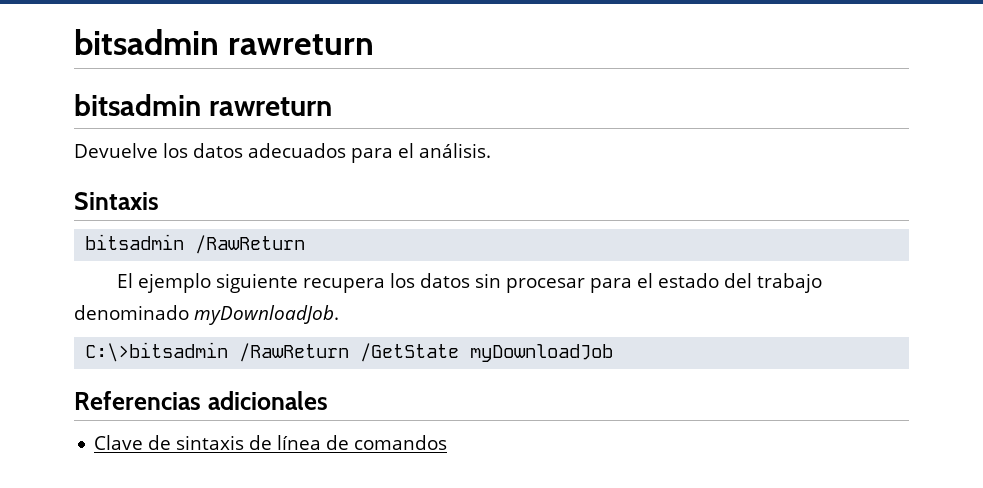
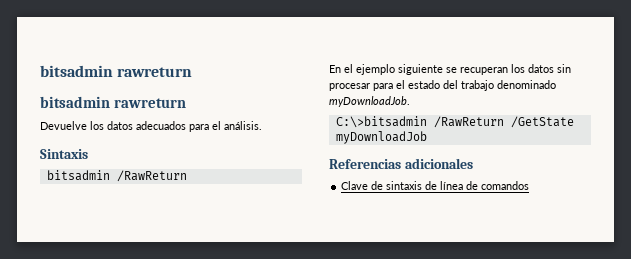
[116,273,385,293] El ejemplo siguiente recupera -> [329,64,508,75] En el ejemplo siguiente se recuperan

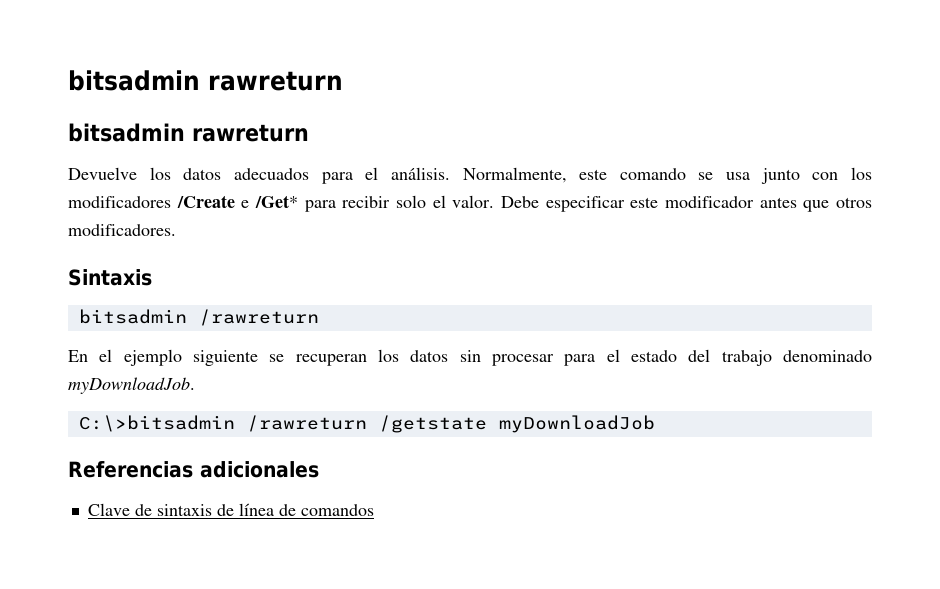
(262, 125) none -> [462,167,872,184] [68,195,872,212] [68,224,176,236] Normalmente, este comando se usa junto con los modificadores /Create e /Get* para recibir solo el valor. Debe especificar este modificador antes que otros modificadores.
[116,170,187,182] /RawReturn -> [198,309,319,326] /rawreturn
[433,116,574,128] /RawReturn /GetState -> [246,415,487,433] /rawreturn /getstate

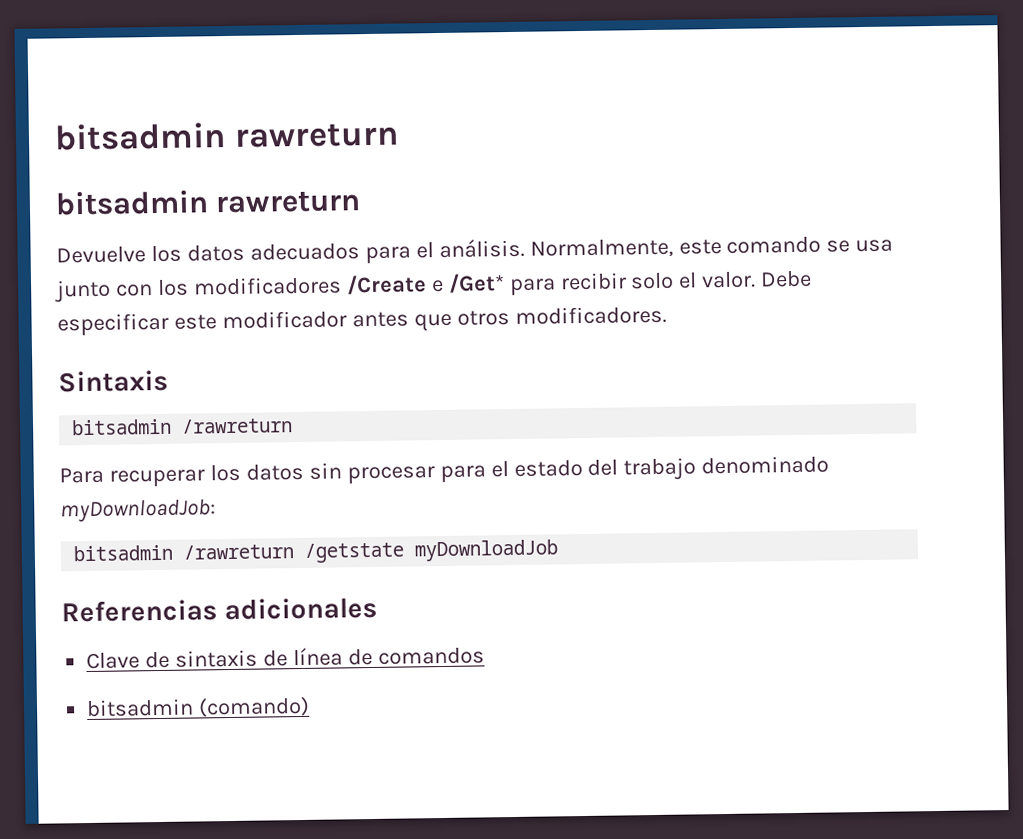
[68,349,367,366] En el ejemplo siguiente se recuperan -> [59,467,205,488] Para recuperar
[68,377,195,394] [78,415,235,432] myDownloadJob. // C:\>bitsadmin -> [60,499,216,523] [73,544,174,562] myDownloadJob: // bitsadmin
(374, 510) none -> [86,696,311,718] // bitsadmin (comando)

